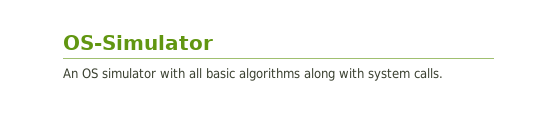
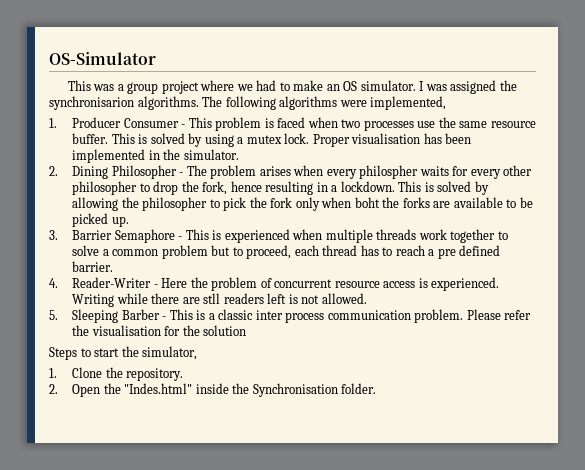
[63,68,443,81] An OS simulator with all basic algorithms along with system calls. -> [67,80,517,94] [49,96,447,110] [49,117,536,131] [72,133,472,147] [72,149,239,163] [49,165,533,179] [72,181,489,195] [72,197,533,211] [72,213,129,227] [49,229,508,243] [72,245,501,259] [72,261,114,272] [49,277,500,291] [72,293,367,307] [49,309,532,323] [72,325,247,336] [49,346,198,360] [49,367,184,381] [49,383,377,397] This was a group project where we had to make an OS simulator. I was assigned the synchronisarion algorithms. The following algorithms were implemented, // 1. Producer Consumer - This problem is faced when two processes use the same resource buffer. This is solved by using a mutex lock. Proper visualisation has been implemented in the simulator. // 2. Dining Philosopher - The problem arises when every philospher waits for every other philosopher to drop the fork, hence resulting in a lockdown. This is solved by allowing the philosopher to pick the fork only when boht the forks are available to be picked up. // 3. Barrier Semaphore - This is experienced when multiple threads work together to solve a common problem but to proceed, each thread has to reach a pre defined barrier. // 4. Reader-Writer - Here the problem of concurrent resource access is experienced. Writing while there are stll readers left is not allowed. // 5. Sleeping Barber - This is a classic inter process communication problem. Please refer the visualisation for the solution // Steps to start the simulator, // 1. Clone the repository. // 2. Open the "Indes.html" inside the Synchronisation folder.

